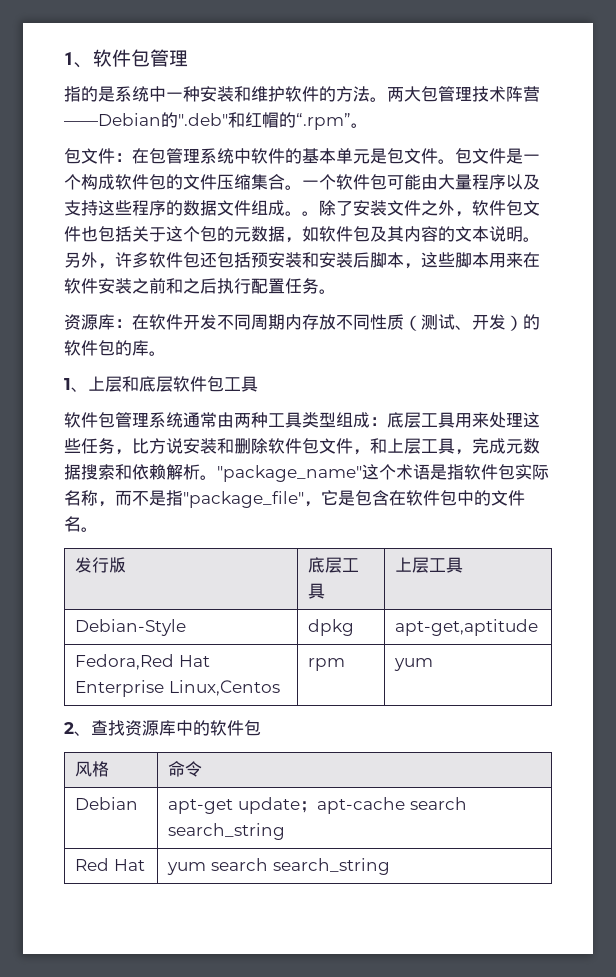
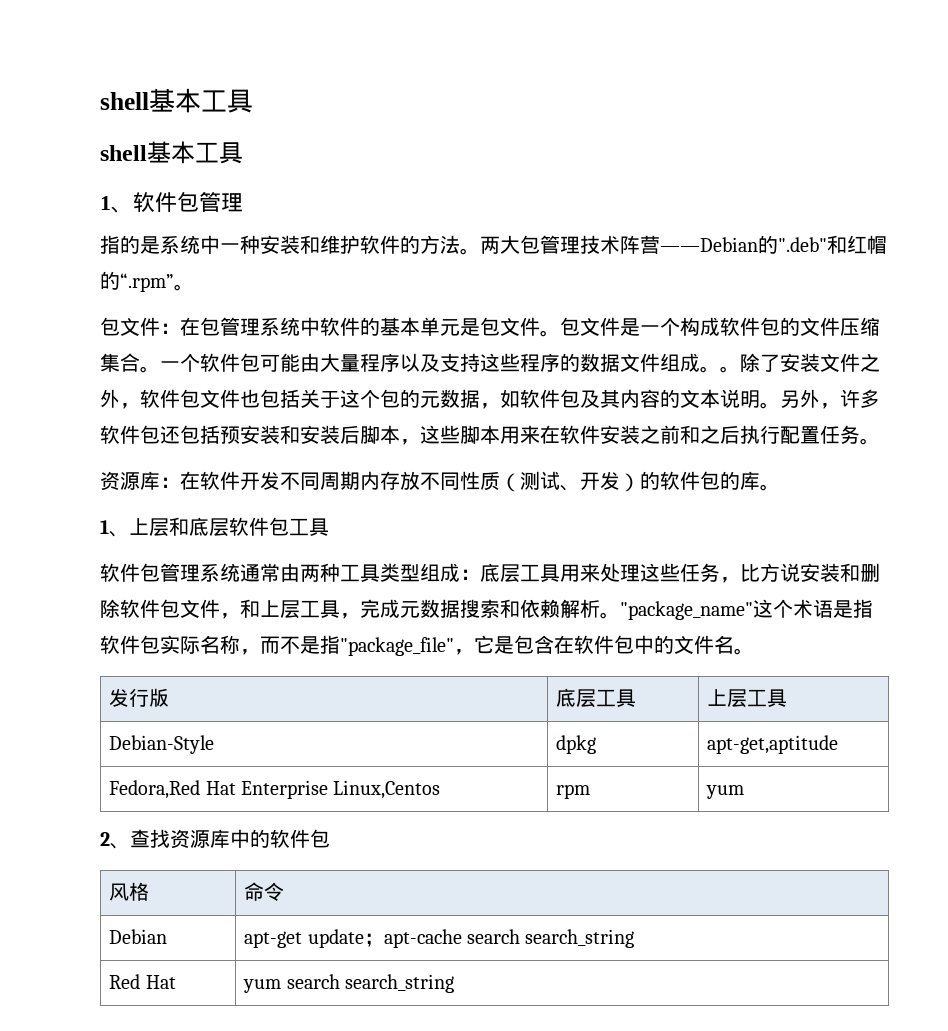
(64, 58) none -> [100,88,253,113] [100,141,243,164] shell基本工具 // shell基本工具 //

